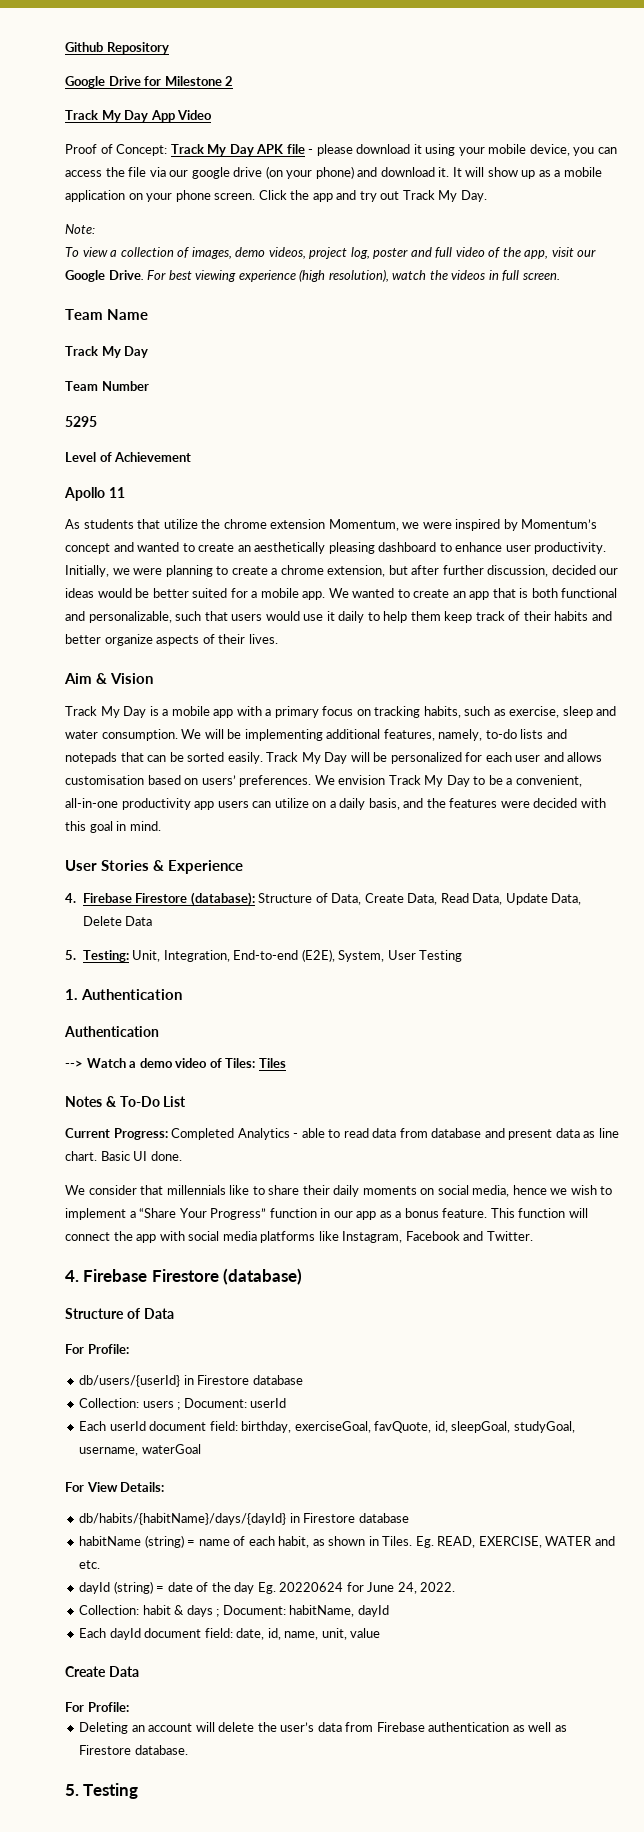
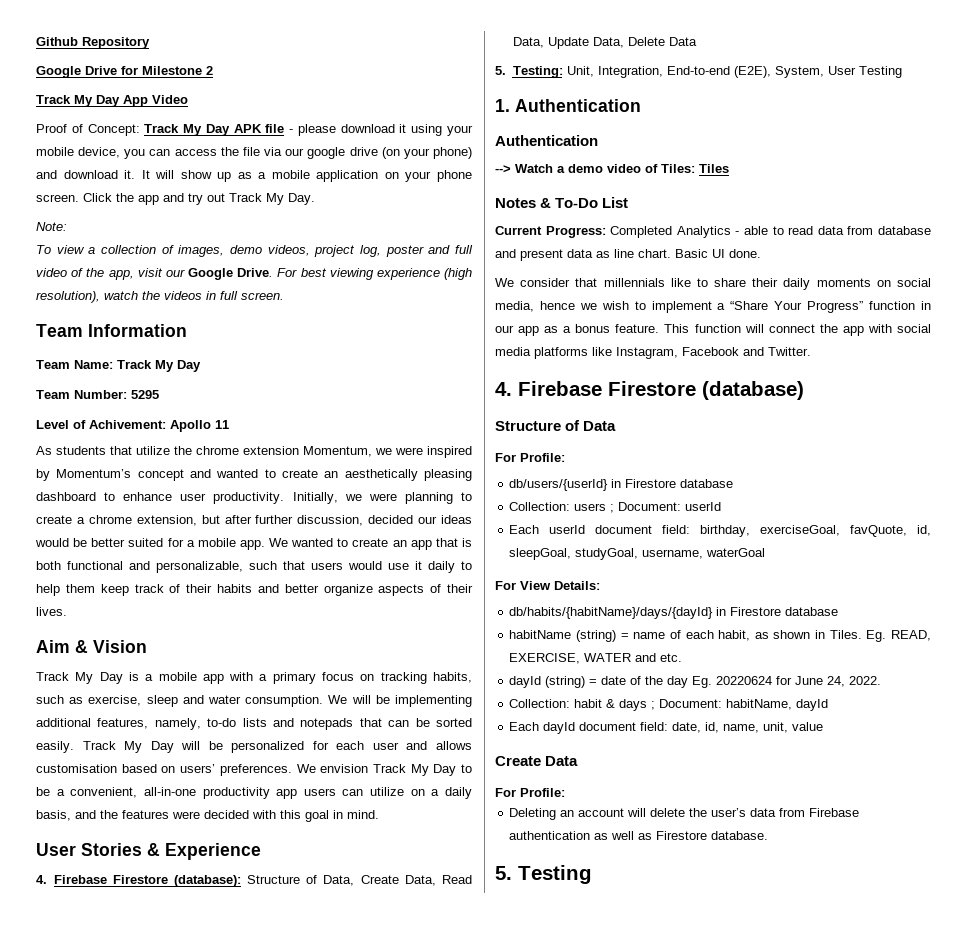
[107,309,149,320] Name // -> [88,324,187,337] [36,360,113,369] Information // Team Name:
[101,381,149,391] Number // -> [74,390,127,399] Number:
[114,452,192,462] Achievement // -> [89,420,166,429] Achivement:

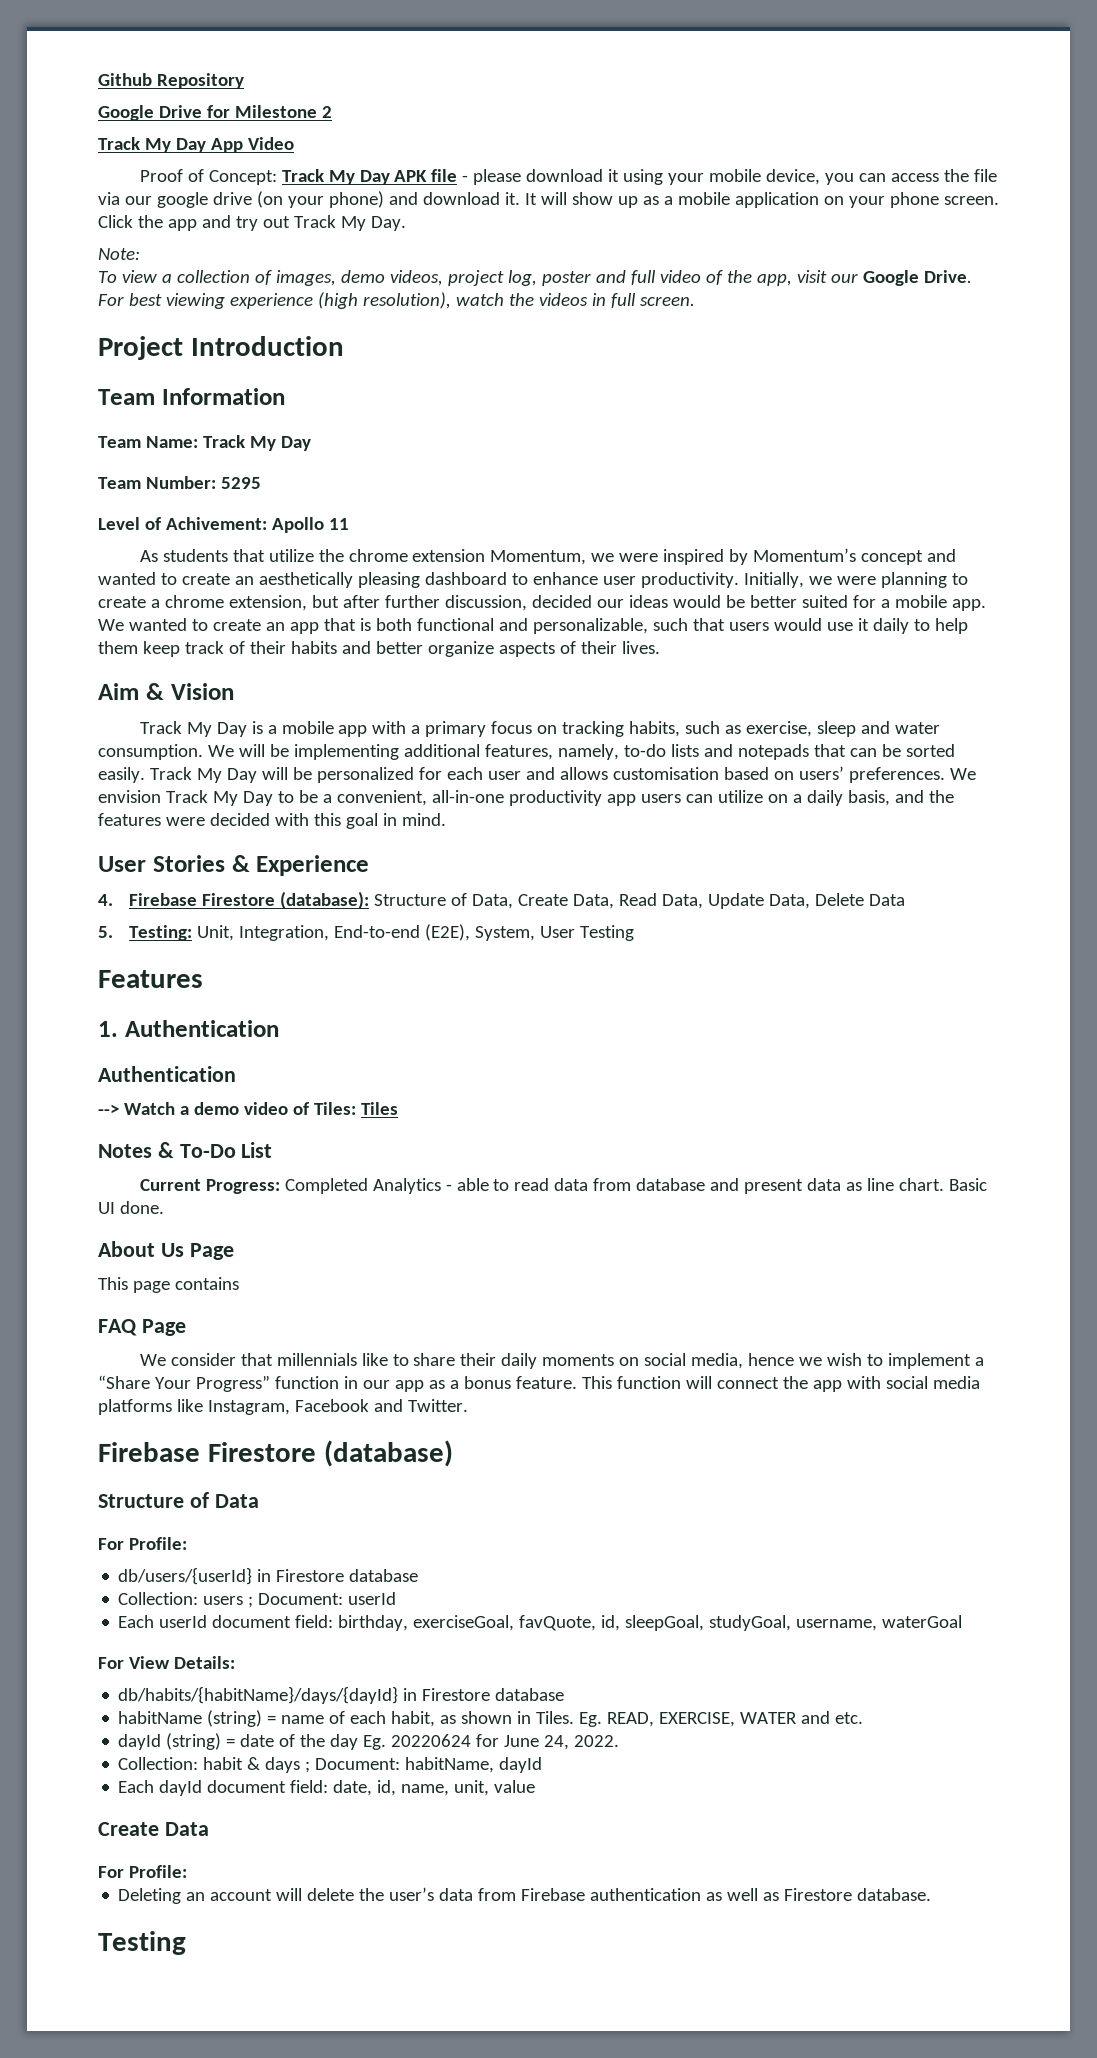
(284, 296) none -> [98,336,344,360] // Project Introduction
(902, 72) none -> [98,970,203,988] // Features
(761, 253) none -> [98,1241,234,1260] [98,1277,239,1293] [98,1319,186,1336] // About Us Page // This page contains // FAQ Page
[495,382,512,396] 4. -> (468, 1405) none
[495,866,512,880] 5. -> (932, 1894) none

